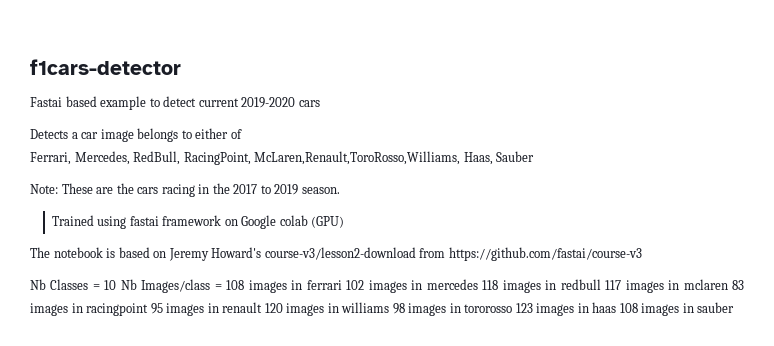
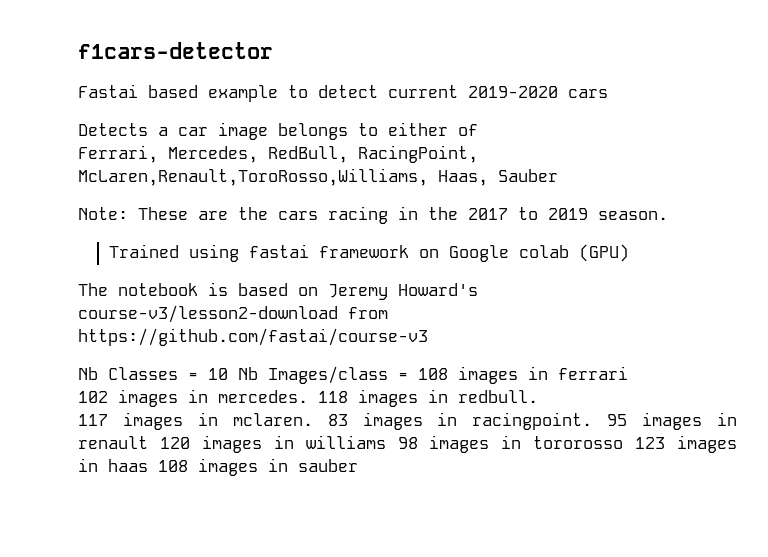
(342, 285) none -> (628, 373) //
[426,279,478,290] mercedes -> [218,390,308,403] mercedes.
[560,279,601,290] redbull -> [458,390,538,403] redbull. //
[683,279,728,290] mclaren -> [232,413,313,426] mclaren.
[86,303,149,316] racingpoint -> [472,412,593,430] racingpoint.

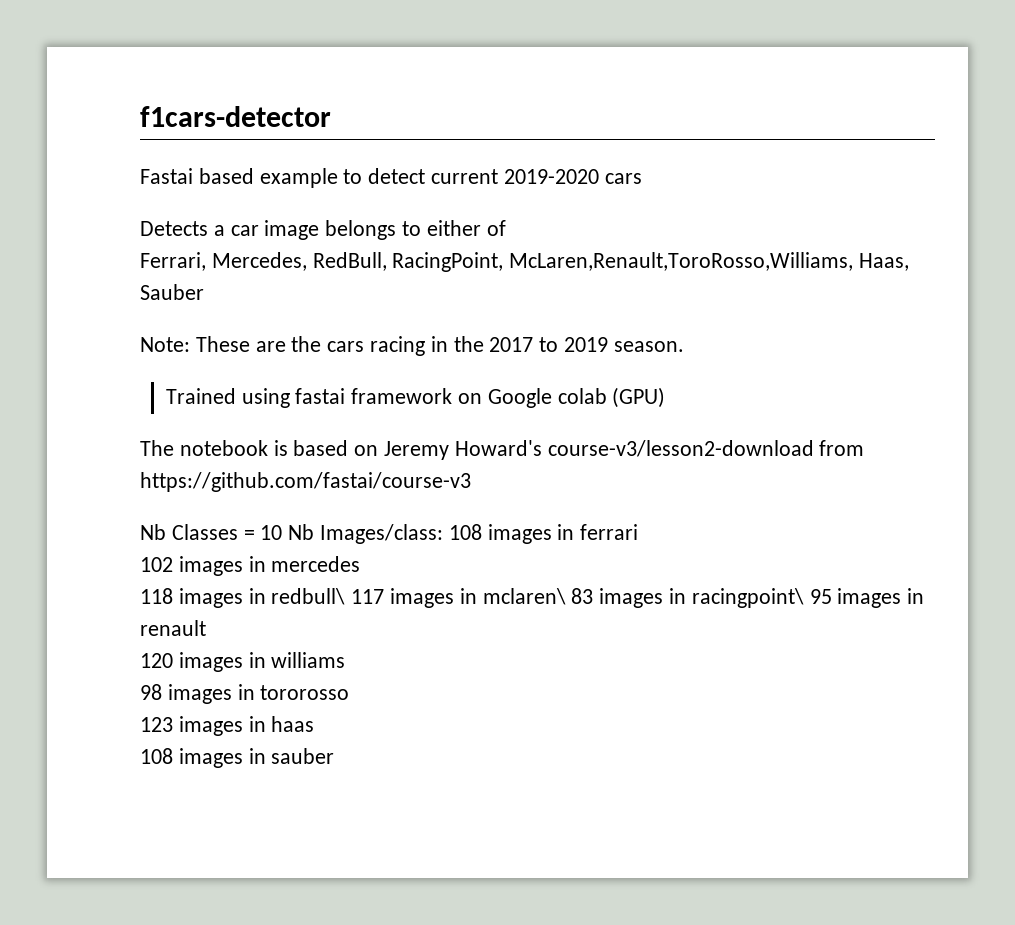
[268,366,408,384] Images/class = -> [320,524,444,544] Images/class:
[218,390,308,403] mercedes. -> [271,556,361,572] mercedes //
[458,390,538,403] redbull. // -> [271,588,346,605] redbull\
[232,413,313,426] mclaren. -> [482,588,566,605] mclaren\
[472,412,593,430] racingpoint. -> [691,588,804,608] racingpoint\
(148, 442) none -> (206, 628) //
(386, 442) none -> (346, 660) //
(624, 442) none -> (350, 692) //
(148, 465) none -> (315, 724) //

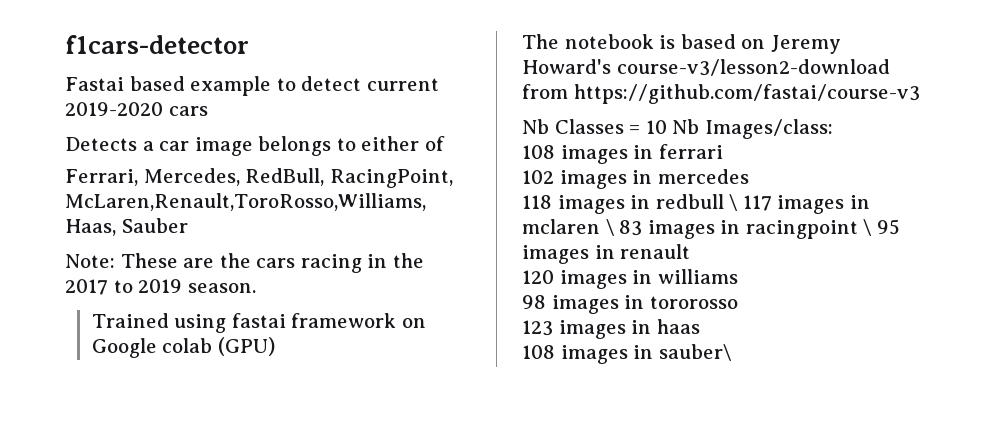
(444, 534) none -> (833, 129) //
[271,588,346,605] redbull\ -> [655,194,738,211] redbull \
[482,588,566,605] mclaren\ -> [522,219,614,236] mclaren \
[691,588,804,608] racingpoint\ -> [745,219,872,239] racingpoint \
[271,748,335,764] sauber -> [658,344,731,361] sauber\

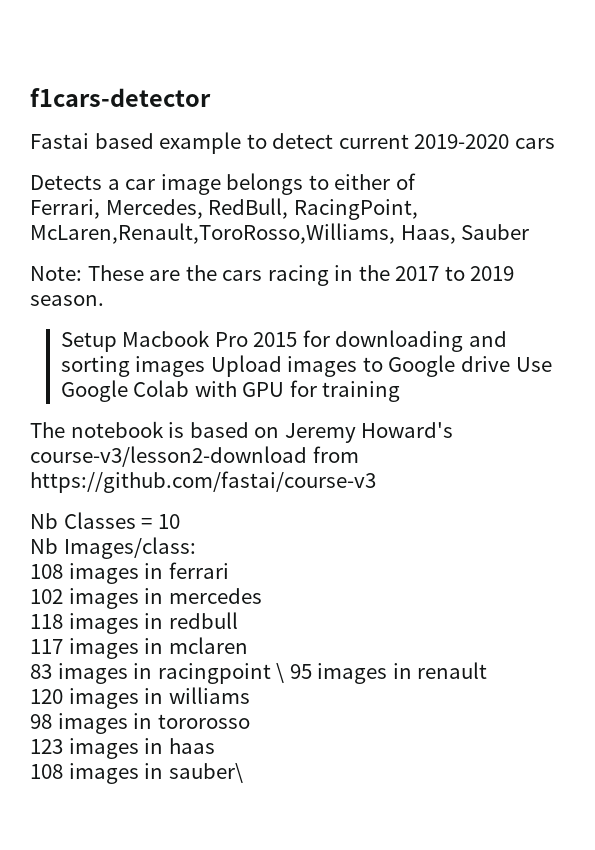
[91,313,426,333] [91,337,275,358] Trained using fastai framework on Google colab (GPU) -> [60,330,508,352] [60,355,552,377] [60,380,401,402] Setup Macbook Pro 2015 for downloading and sorting images Upload images to Google drive Use Google Colab with GPU for training
(667, 127) none -> (180, 521) //
[729,194,738,211] \ -> (238, 620) //
[605,219,614,236] \ -> (248, 645) //

